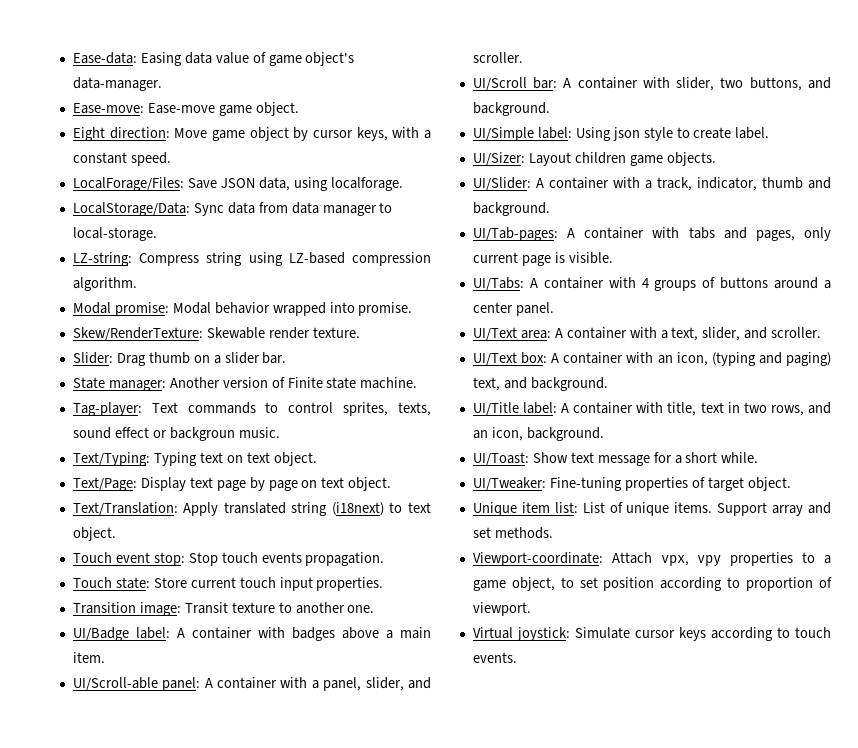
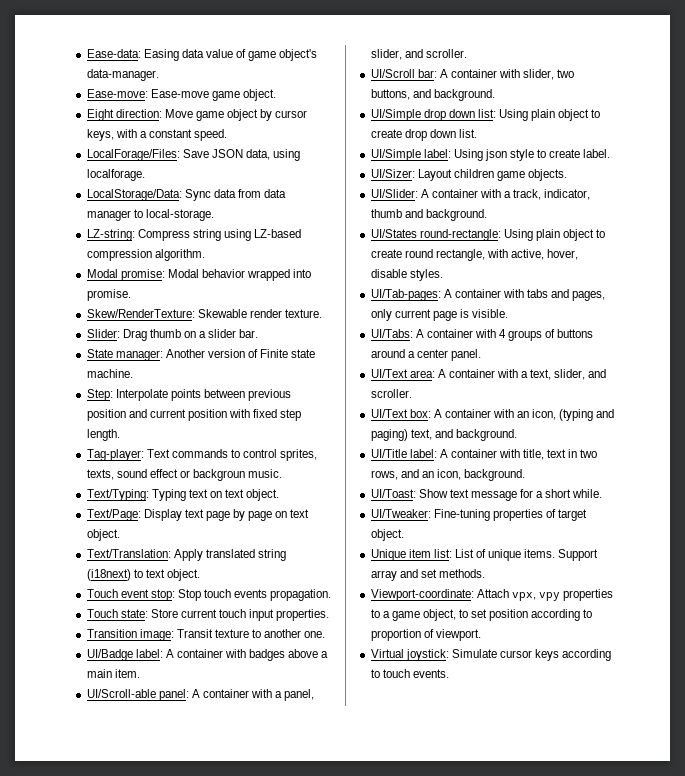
(418, 383) none -> [86,389,292,401] [86,409,302,421] [86,429,120,441] // Step: Interpolate points between previous position and current position with fixed step length.
(550, 109) none -> [370,109,601,121] [370,129,477,141] // UI/Simple drop down list: Using plain object to create drop down list.
(550, 209) none -> [370,229,606,241] [370,249,579,261] [370,269,443,281] // UI/States round-rectangle: Using plain object to create round rectangle, with active, hover, disable styles.

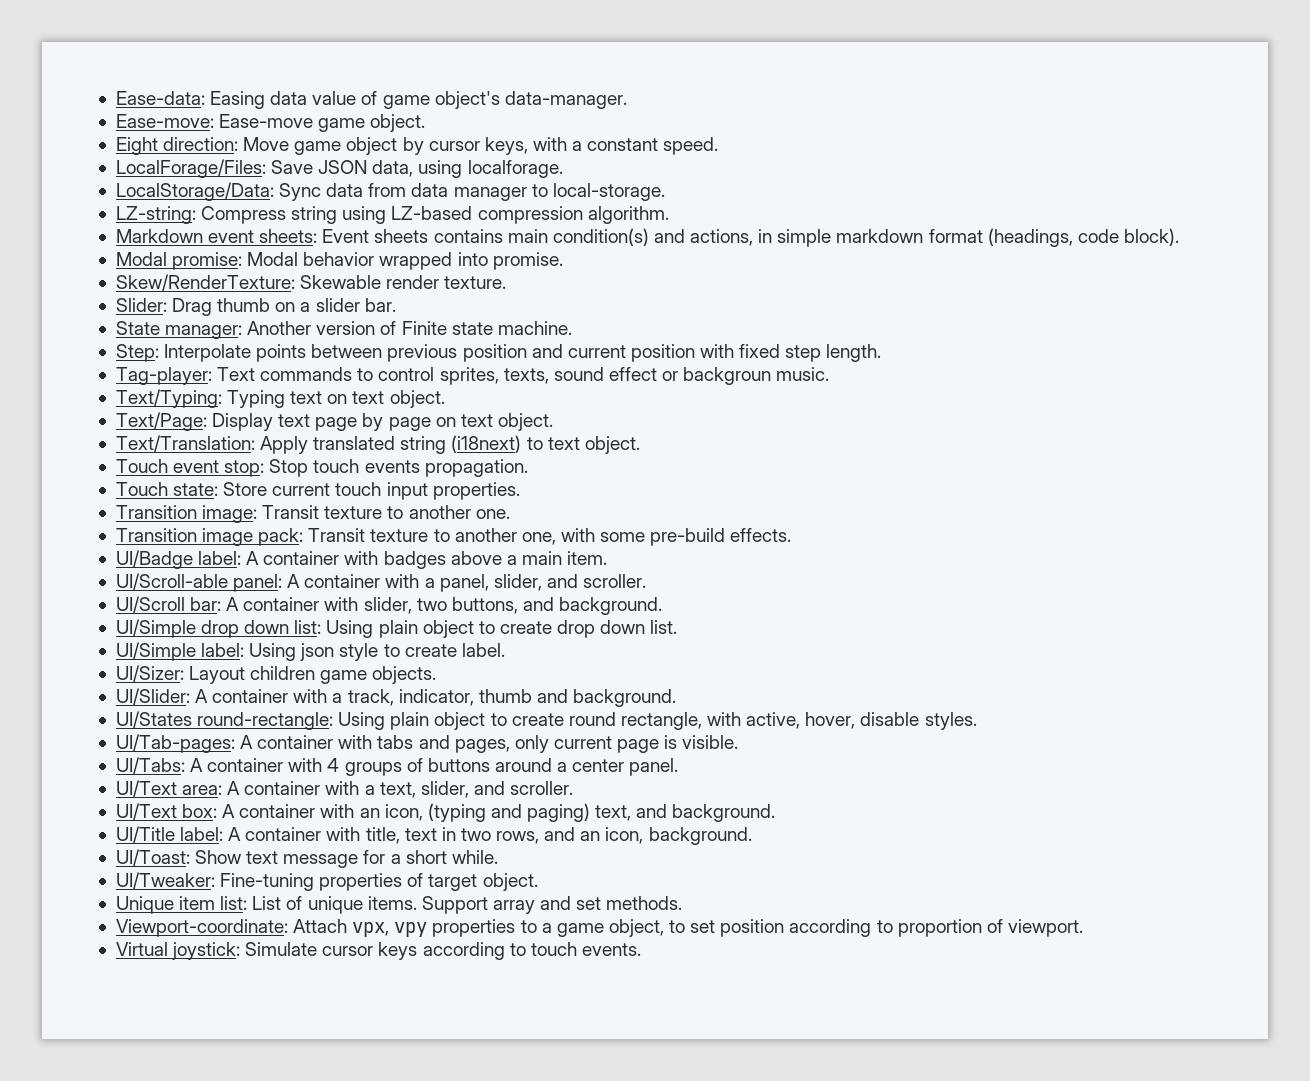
(205, 255) none -> [115,228,1179,247] // Markdown event sheets: Event sheets contains main condition(s) and actions, in simple markdown format (headings, code block).
(326, 634) none -> [115,528,792,546] // Transition image pack: Transit texture to another one, with some pre-build effects.

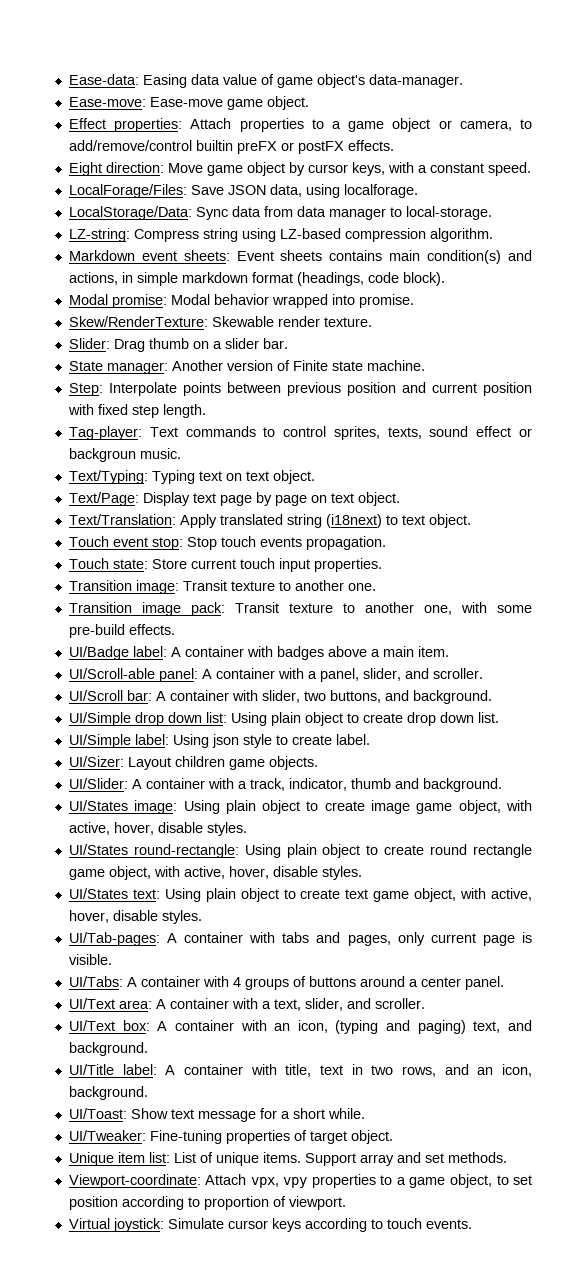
(426, 123) none -> [68,118,532,132] [68,140,394,154] // Effect properties: Attach properties to a game object or camera, to add/remove/control builtin preFX or postFX effects.
(677, 698) none -> [68,800,532,814] [68,822,247,836] // UI/States image: Using plain object to create image game object, with active, hover, disable styles.
[620,712,702,730] rectangle, -> [473,844,533,858] [68,866,362,880] [68,888,457,902] rectangle game object, with active, hover, disable styles. // UI/States text: Using plain object to create text game object,

